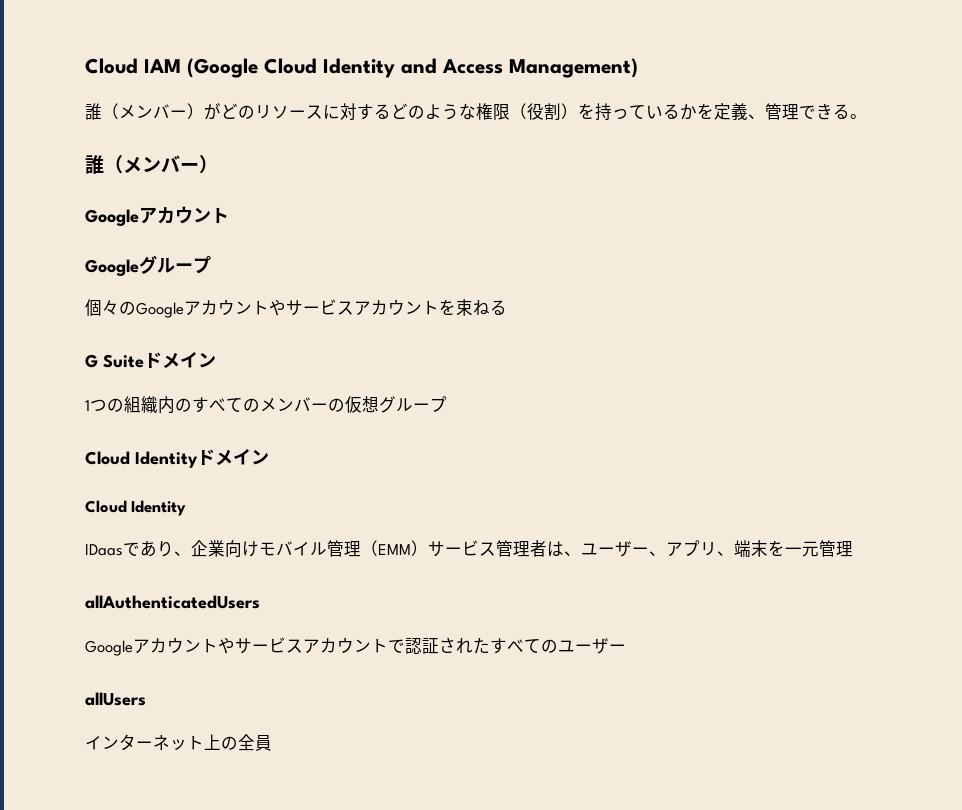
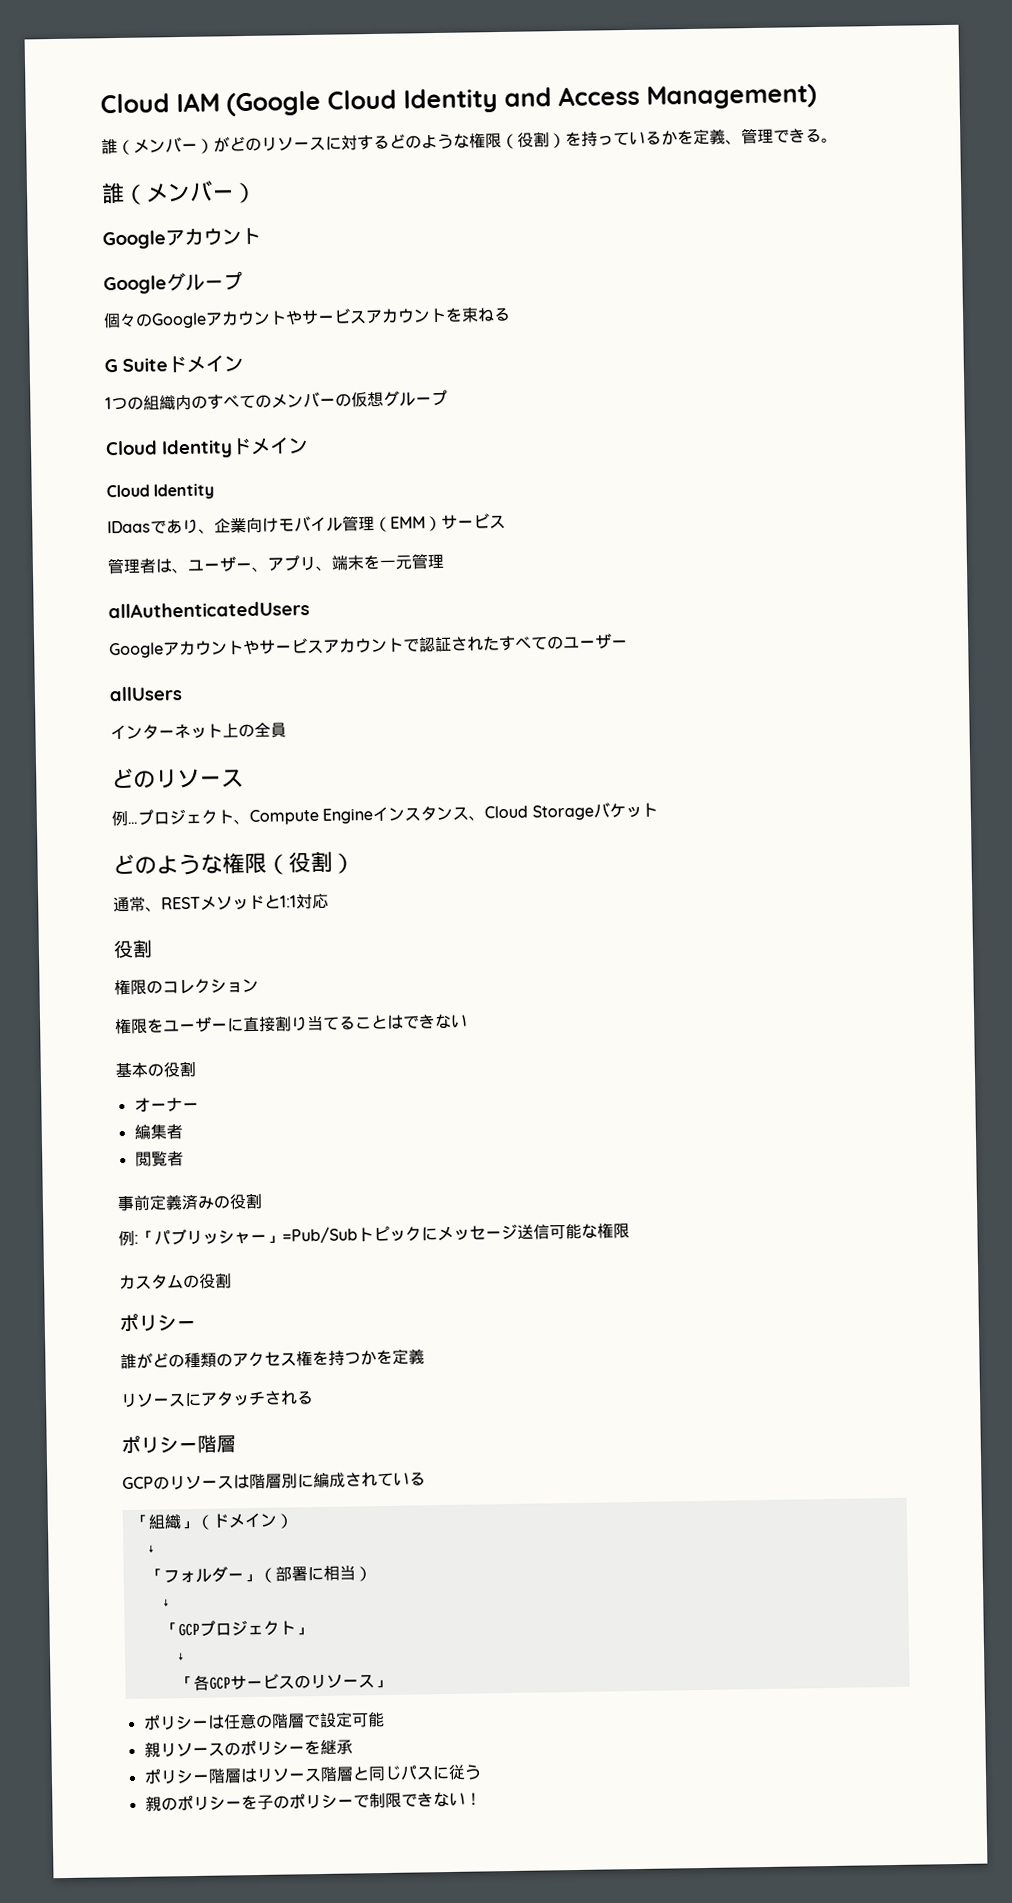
(496, 549) none -> (506, 522) //
(272, 743) none -> [111,767,244,789] [111,802,658,827] [112,851,355,876] [113,893,329,913] [113,939,153,959] [114,978,259,996] [115,1013,468,1035] [115,1060,196,1078] [133,1097,199,1112] [133,1124,183,1140] [134,1151,184,1167] [117,1192,263,1212] [118,1223,630,1247] [119,1272,232,1290] [119,1313,196,1333] [120,1348,425,1370] [120,1390,314,1408] [121,1434,236,1455] [122,1472,426,1490] [131,1512,294,1530] [146,1544,155,1555] [146,1565,372,1584] [161,1598,170,1609] [161,1620,312,1637] [175,1652,185,1663] [176,1673,391,1692] [142,1711,385,1730] [143,1739,353,1758] [143,1764,482,1784] [144,1791,482,1812] // どのリソース // 例…プロジェクト、Compute Engineインスタンス、Cloud Storageバケット // どのような権限（役割） // 通常、RESTメソッドと1:1対応 // 役割 // 権限のコレクション // 権限をユーザーに直接割り当てることはできない // 基本の役割 // オーナー // 編集者 // 閲覧者 // 事前定義済みの役割 // 例:「パブリッシャー」=Pub/Subトピックにメッセージ送信可能な権限 // カスタムの役割 // ポリシー // 誰がどの種類のアクセス権を持つかを定義 // リソースにアタッチされる // ポリシー階層 // GCPのリソースは階層別に編成されている // 「組織」（ドメイン） // ↓ // 「フォルダー」（部署に相当） // ↓ // 「GCPプロジェクト」 // ↓ // 「各GCPサービスのリソース」 // ポリシーは任意の階層で設定可能 // 親リソースのポリシーを継承 // ポリシー階層はリソース階層と同じパスに従う // 親のポリシーを子のポリシーで制限できない！

